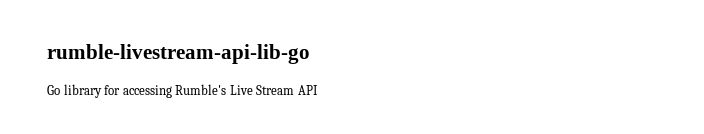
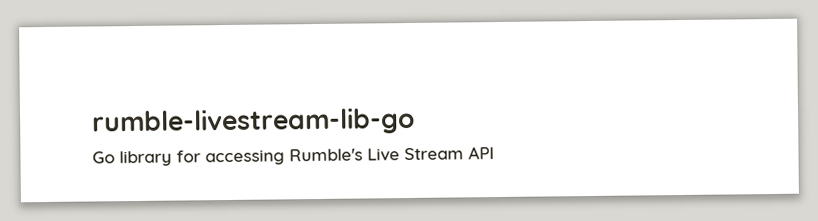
[47,44,310,64] rumble-livestream-api-lib-go -> [91,106,415,137] rumble-livestream-lib-go

